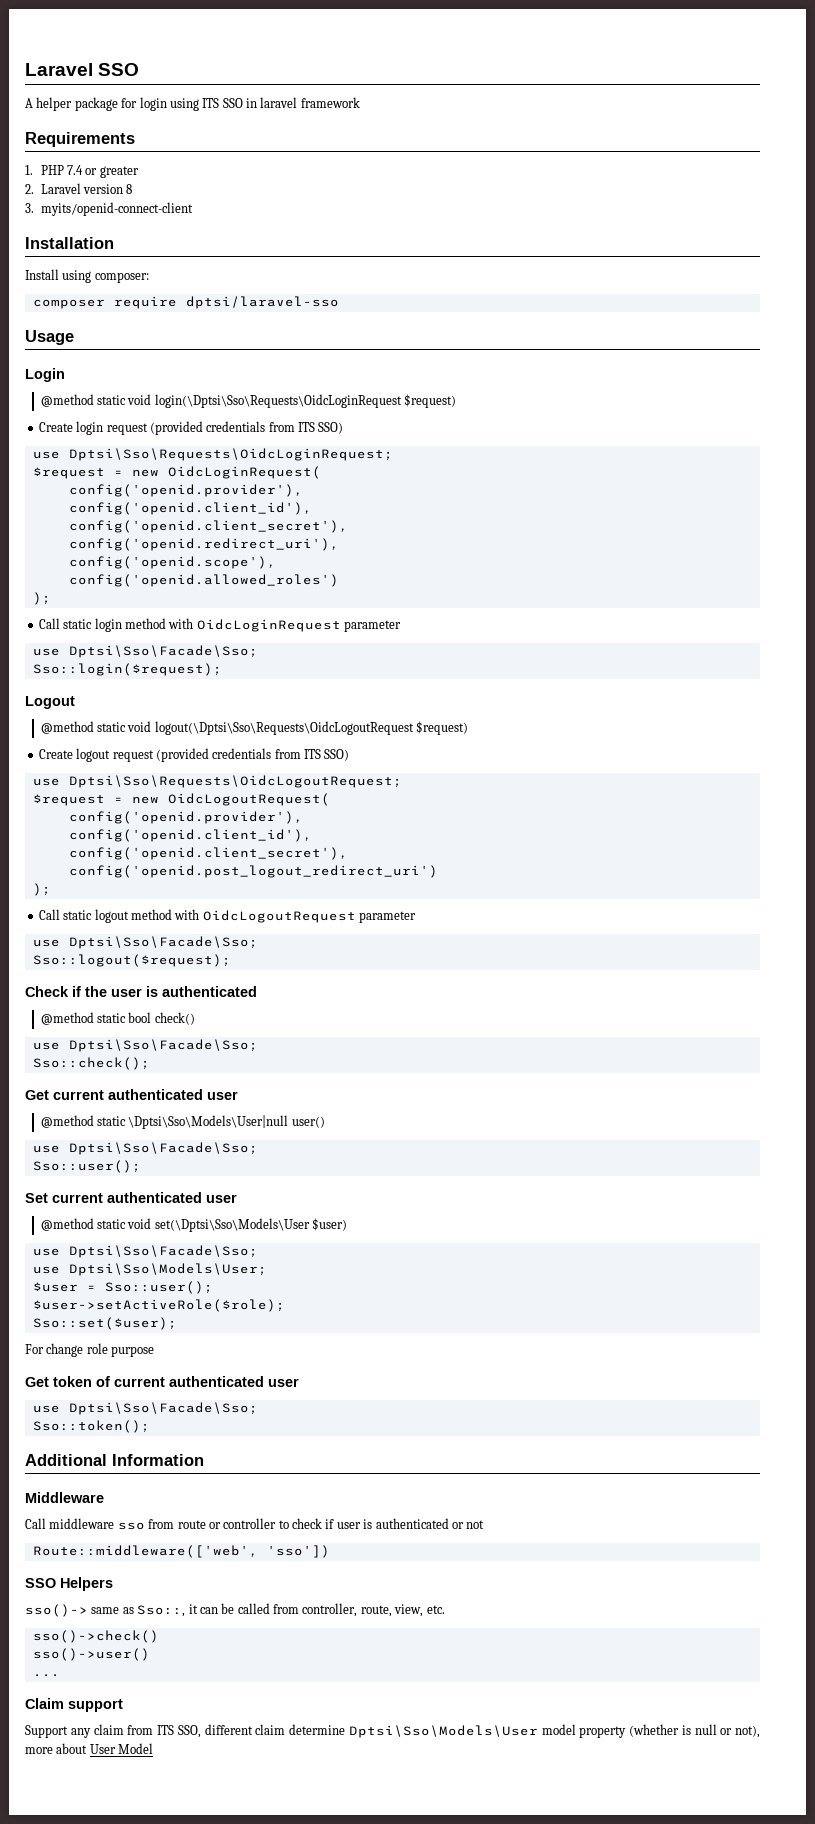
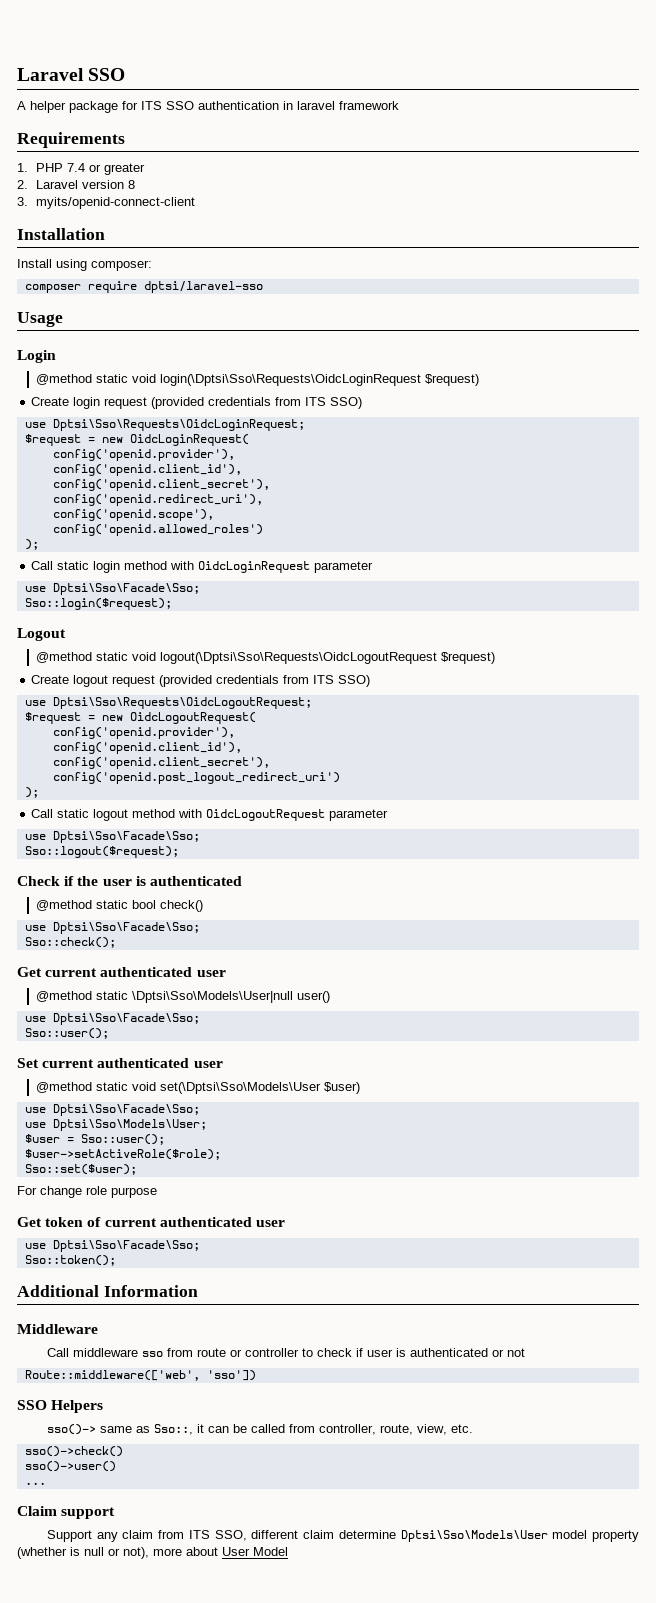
[139,97,199,111] login using -> (138, 105) none
(243, 103) none -> [198,101,279,110] authentication

